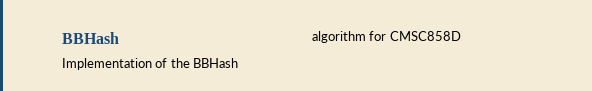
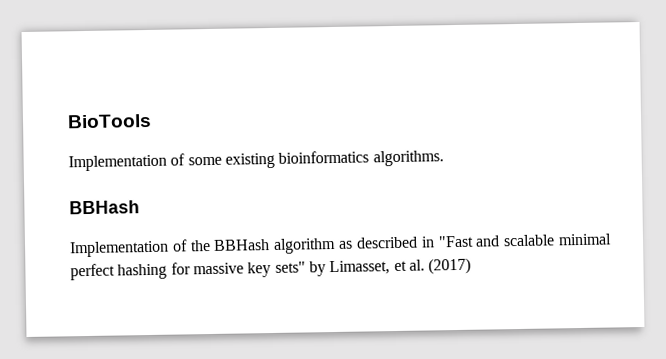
(62, 38) none -> [67,113,152,129] [68,150,444,172] BioTools // Implementation of some existing bioinformatics algorithms. //
[369,31,461,41] for CMSC858D -> [338,233,612,249] [70,257,472,281] as described in "Fast and scalable minimal perfect hashing for massive key sets" by Limasset, et al. (2017)

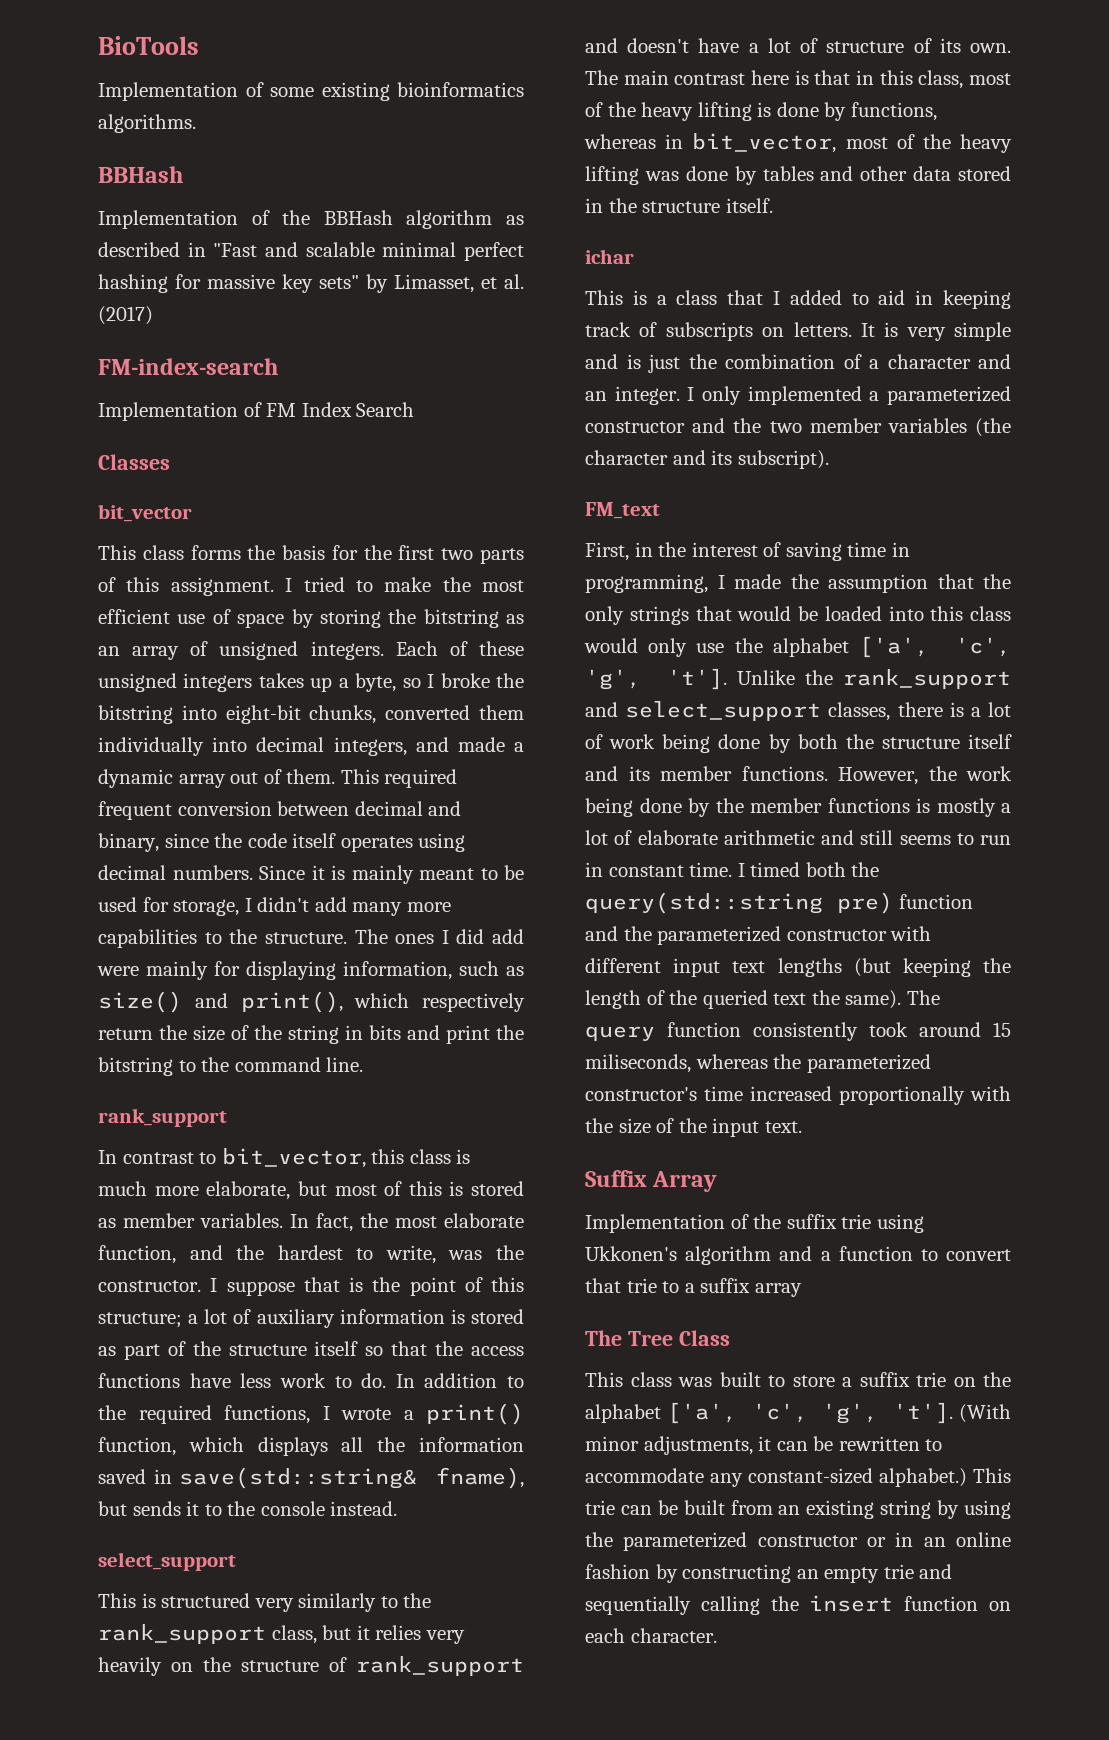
(472, 266) none -> [98,358,278,375] [98,402,415,421] [98,454,170,470] [98,504,192,522] [98,545,524,564] [98,577,524,596] [98,609,524,628] [98,641,524,660] [98,673,525,692] [98,705,524,724] [98,737,524,756] [98,769,458,788] [98,801,462,820] [98,833,466,852] [98,865,524,884] [98,897,451,916] [98,929,524,948] [97,961,524,980] [98,991,525,1013] [98,1025,524,1044] [98,1057,364,1076] [98,1108,227,1127] [98,1148,471,1168] [98,1181,524,1200] [98,1213,524,1232] [98,1245,524,1264] [98,1277,524,1296] [98,1309,524,1328] [98,1341,525,1360] [98,1373,524,1388] [98,1403,524,1425] [98,1437,524,1456] [98,1467,524,1489] [98,1501,398,1516] [98,1552,236,1571] [98,1593,432,1612] [98,1624,465,1644] [98,1656,524,1676] [585,38,1011,53] [585,70,1011,89] [585,102,937,121] [584,133,1012,153] [585,166,1011,185] [585,198,773,213] [585,249,634,264] [585,290,1012,309] [585,322,1011,341] [585,354,1011,373] [585,386,1011,405] [585,418,1011,437] [585,450,829,469] [585,502,660,519] [585,542,910,561] [585,574,1011,593] [585,606,1011,625] [584,636,1012,658] [585,668,1011,690] [585,701,1012,721] [585,734,1012,753] [585,766,1012,785] [585,798,1011,817] [585,830,1011,845] [585,862,880,877] [585,892,973,914] [585,926,932,945] [585,958,1012,977] [585,990,940,1009] [585,1022,1011,1041] [585,1054,931,1073] [585,1086,1011,1105] [585,1118,802,1137] [585,1170,718,1192] [585,1214,924,1233] [585,1246,1011,1265] [585,1278,802,1297] [585,1330,730,1346] [585,1372,1011,1387] [585,1402,1011,1424] [585,1436,943,1455] [585,1468,1011,1487] [585,1500,1011,1519] [585,1532,1011,1551] [585,1564,953,1583] [585,1595,1011,1615] [585,1628,717,1643] // FM-index-search // Implementation of FM Index Search // Classes // bit_vector // This class forms the basis for the first two parts of this assignment. I tried to make the most efficient use of space by storing the bitstring as an array of unsigned integers. Each of these unsigned integers takes up a byte, so I broke the bitstring into eight-bit chunks, converted them individually into decimal integers, and made a dynamic array out of them. This required frequent conversion between decimal and binary, since the code itself operates using decimal numbers. Since it is mainly meant to be used for storage, I didn't add many more capabilities to the structure. The ones I did add were mainly for displaying information, such as size() and print(), which respectively return the size of the string in bits and print the bitstring to the command line. // rank_support // In contrast to bit_vector, this class is much more elaborate, but most of this is stored as member variables. In fact, the most elaborate function, and the hardest to write, was the constructor. I suppose that is the point of this structure; a lot of auxiliary information is stored as part of the structure itself so that the access functions have less work to do. In addition to the required functions, I wrote a print() function, which displays all the information saved in save(std::string& fname), but sends it to the console instead. // select_support // This is structured very similarly to the rank_support class, but it relies very heavily on the structure of rank_support and doesn't have a lot of structure of its own. The main contrast here is that in this class, most of the heavy lifting is done by functions, whereas in bit_vector, most of the heavy lifting was done by tables and other data stored in the structure itself. // ichar // This is a class that I added to aid in keeping track of subscripts on letters. It is very simple and is just the combination of a character and an integer. I only implemented a parameterized constructor and the two member variables (the character and its subscript). // FM_text // First, in the interest of saving time in programming, I made the assumption that the only strings that would be loaded into this class would only use the alphabet ['a', 'c', 'g', 't']. Unlike the rank_support and select_support classes, there is a lot of work being done by both the structure itself and its member functions. However, the work being done by the member functions is mostly a lot of elaborate arithmetic and still seems to run in constant time. I timed both the query(std::string pre) function and the parameterized constructor with different input text lengths (but keeping the length of the queried text the same). The query function consistently took around 15 miliseconds, whereas the parameterized constructor's time increased proportionally with the size of the input text. // Suffix Array // Implementation of the suffix trie using Ukkonen's algorithm and a function to convert that trie to a suffix array // The Tree Class // This class was built to store a suffix trie on the alphabet ['a', 'c', 'g', 't']. (With minor adjustments, it can be rewritten to accommodate any constant-sized alphabet.) This trie can be built from an existing string by using the parameterized constructor or in an online fashion by constructing an empty trie and sequentially calling the insert function on each character.

